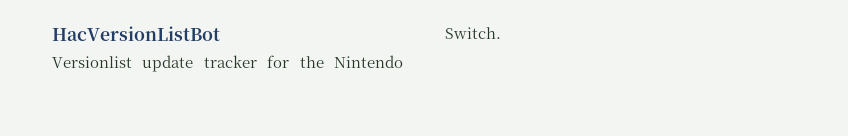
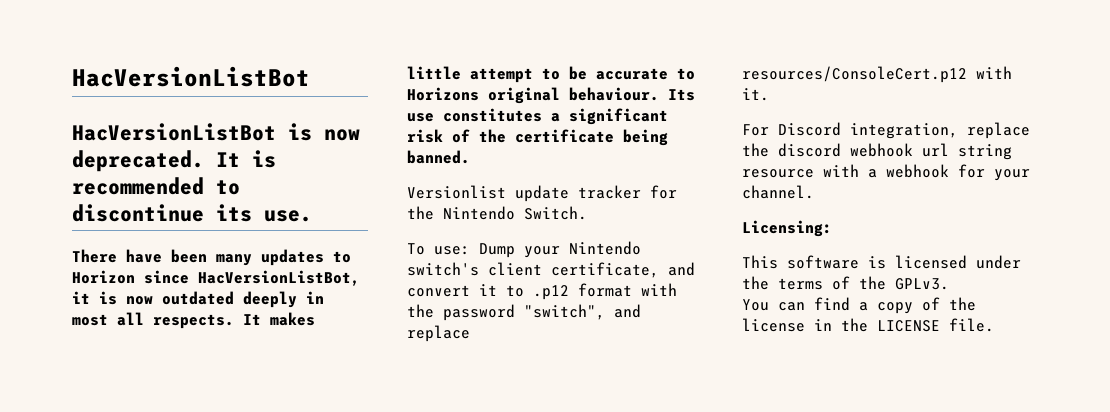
[52,26,220,41] HacVersionListBot -> [72,66,310,87] [72,123,360,141] [72,150,276,172] [72,177,240,195] [72,204,312,222] [72,249,351,266] [72,270,360,286] [72,291,324,308] [72,312,315,329] [407,66,695,83] [407,87,695,104] [407,108,668,125] [407,129,668,146] [407,150,470,164] HacVersionListBot // HacVersionListBot is now deprecated. It is recommended to discontinue its use. // There have been many updates to Horizon since HacVersionListBot, it is now outdated deeply in most all respects. It makes little attempt to be accurate to Horizons original behaviour. Its use constitutes a significant risk of the certificate being banned.
(501, 33) none -> [407,241,641,258] [407,262,695,278] [407,283,677,300] [407,304,641,321] [407,325,470,342] [742,66,1012,83] [742,88,769,101] [742,122,1030,139] [742,143,1012,160] [742,164,1030,181] [742,185,814,199] [742,220,832,237] [742,255,1021,269] [742,276,949,290] [742,297,976,314] [742,318,994,332] // To use: Dump your Nintendo switch's client certificate, and convert it to .p12 format with the password "switch", and replace resources/ConsoleCert.p12 with it. // For Discord integration, replace the discord webhook url string resource with a webhook for your channel. // Licensing: // This software is licensed under the terms of the GPLv3. // You can find a copy of the license in the LICENSE file.

